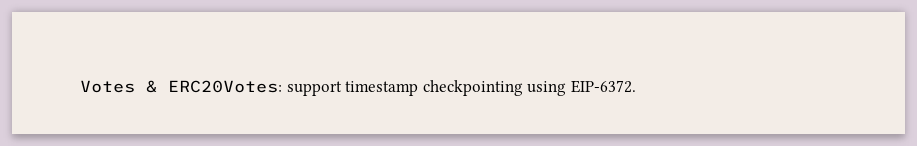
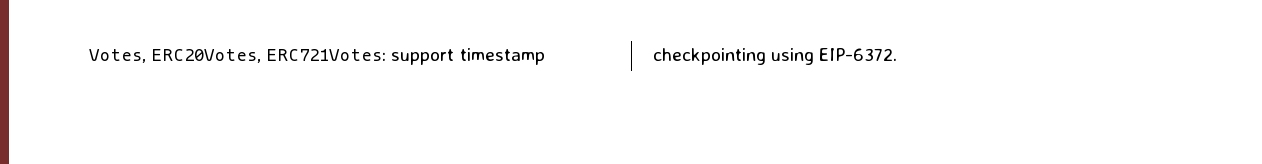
[80,80,282,93] Votes & ERC20Votes: -> [89,49,387,63] Votes, ERC20Votes, ERC721Votes:

